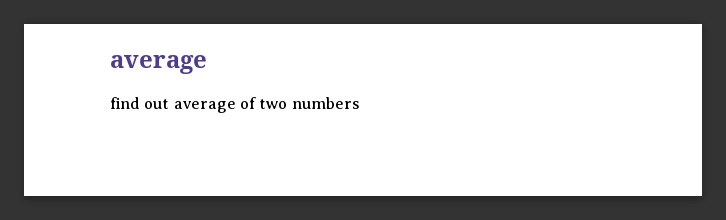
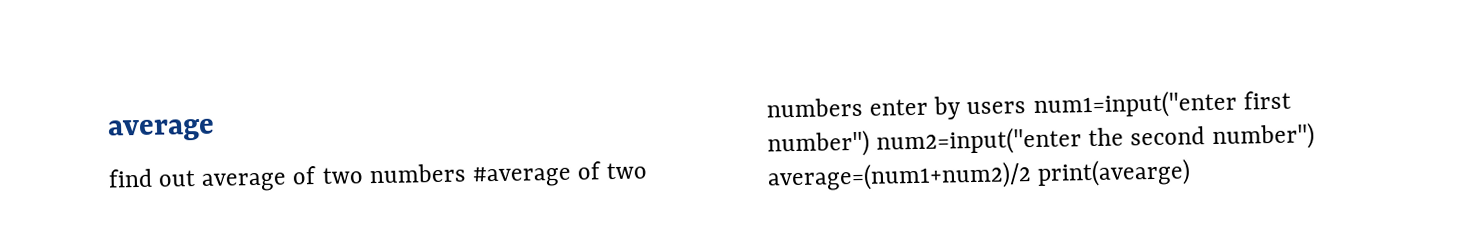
(359, 103) none -> [471,161,648,188] [766,89,1291,120] [767,122,1315,158] [767,158,1192,192] #average of two numbers enter by users num1=input("enter first number") num2=input("enter the second number") average=(num1+num2)/2 print(avearge)

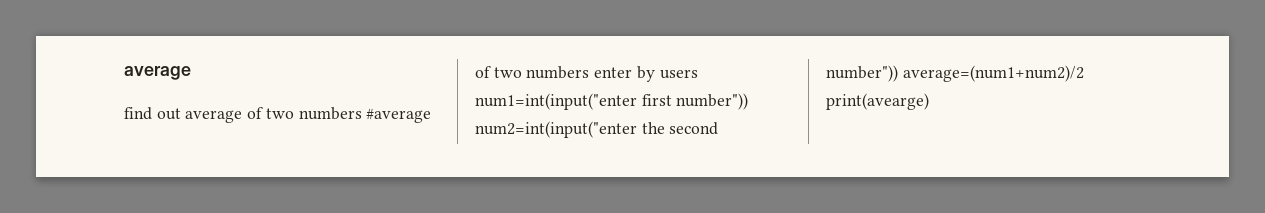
[1032,89,1291,120] [767,126,1083,158] num1=input("enter first number") num2=input("enter -> [475,93,749,110] [475,121,637,138] num1=int(input("enter first number")) num2=int(input("enter
[1211,122,1315,151] number") -> [826,65,898,82] number"))

